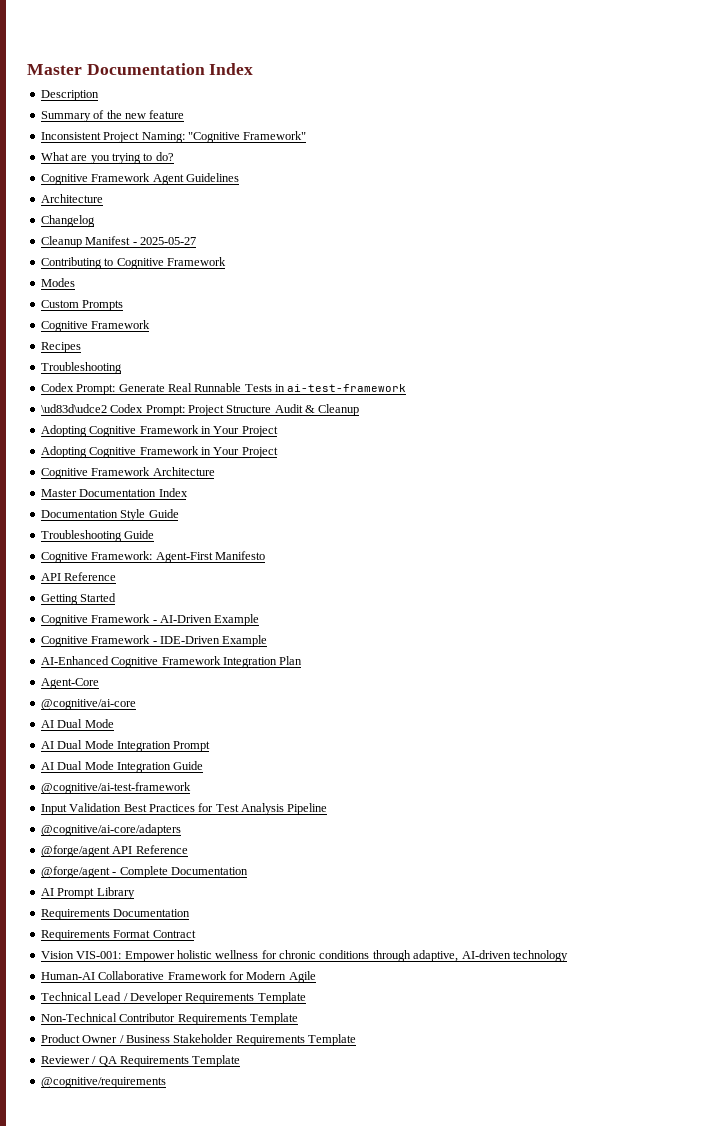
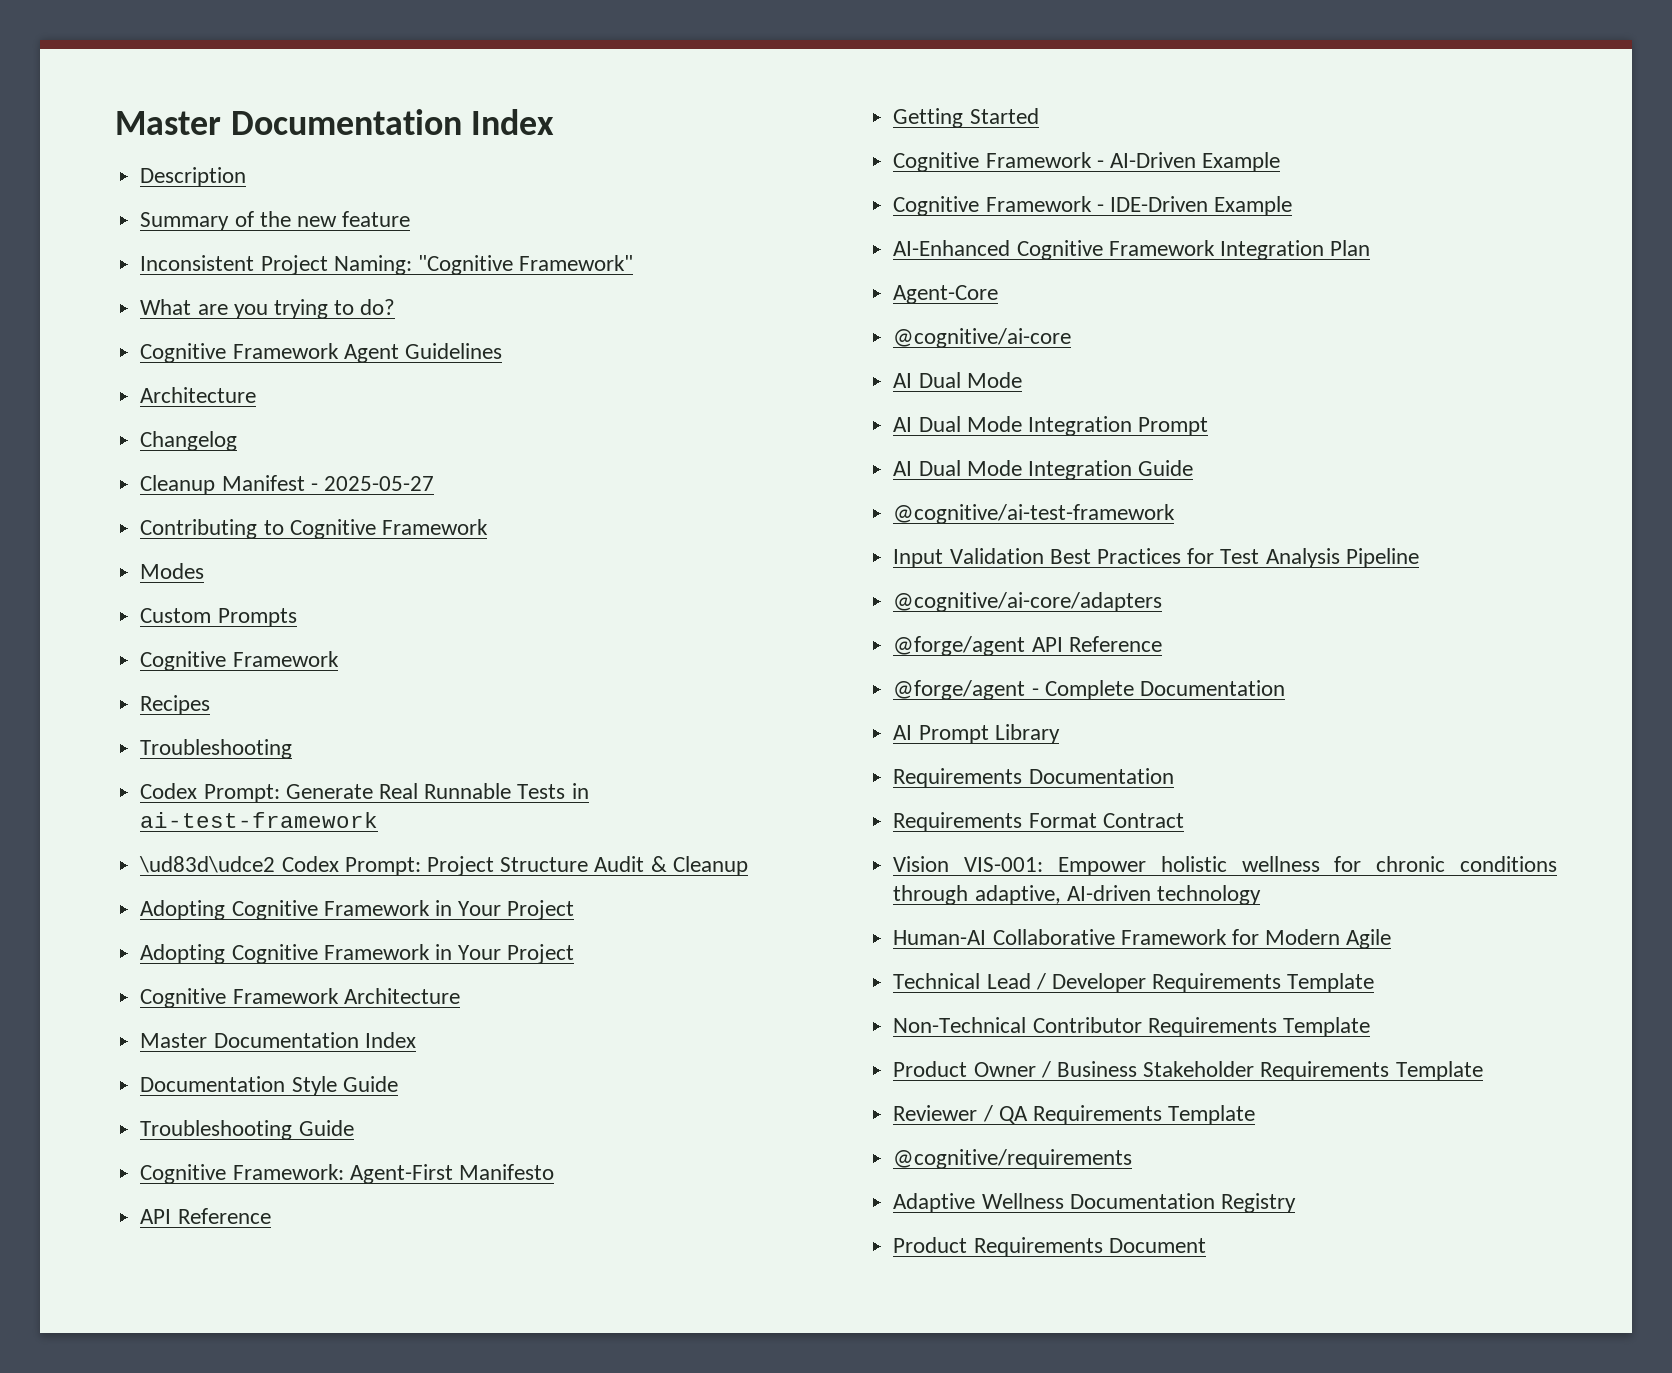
(166, 1082) none -> [893,1193,1296,1213] [893,1237,1206,1257] // Adaptive Wellness Documentation Registry // Product Requirements Document

